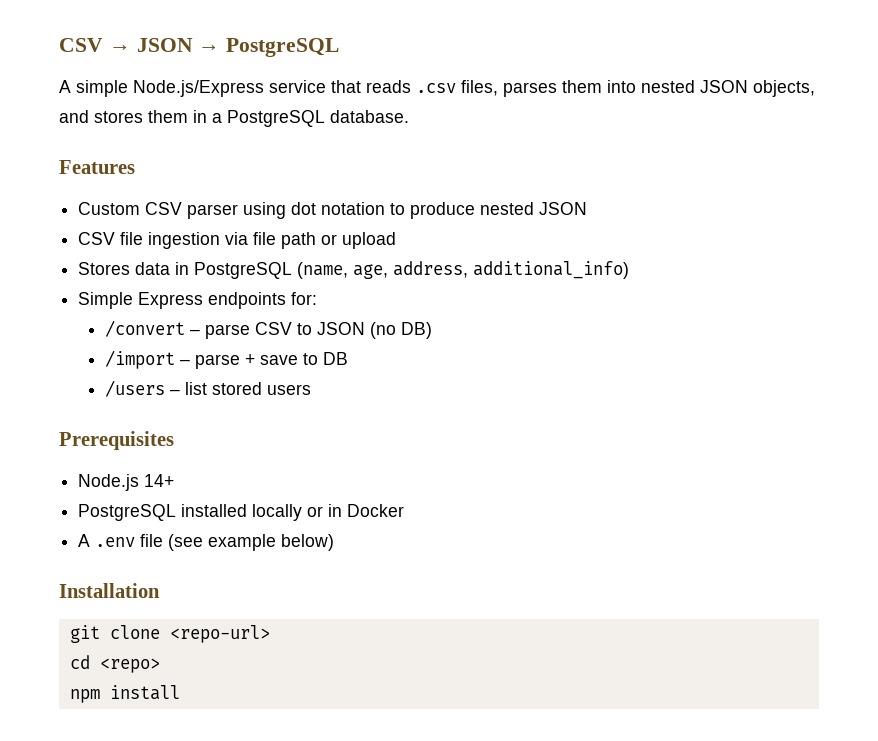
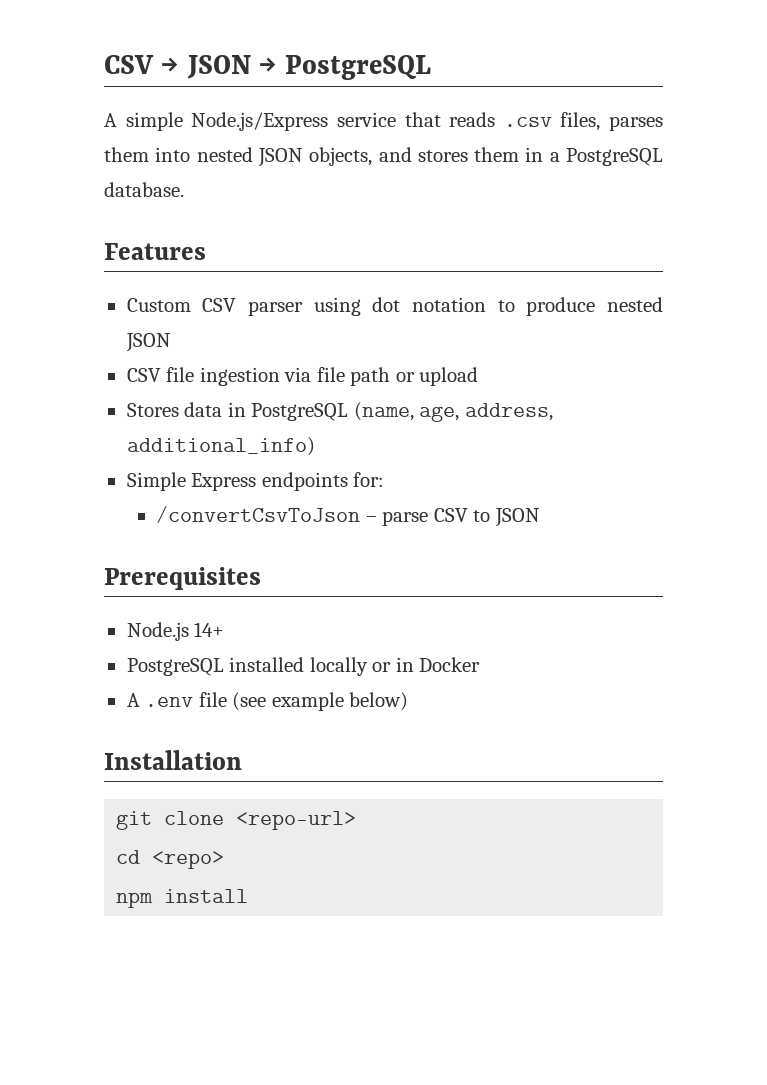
[105,320,186,337] /convert -> [156,506,361,523] /convertCsvToJson
[370,322,433,339] [105,350,349,369] [105,380,312,397] (no DB) // /import – parse + save to DB // /users – list stored users -> (540, 517) none

